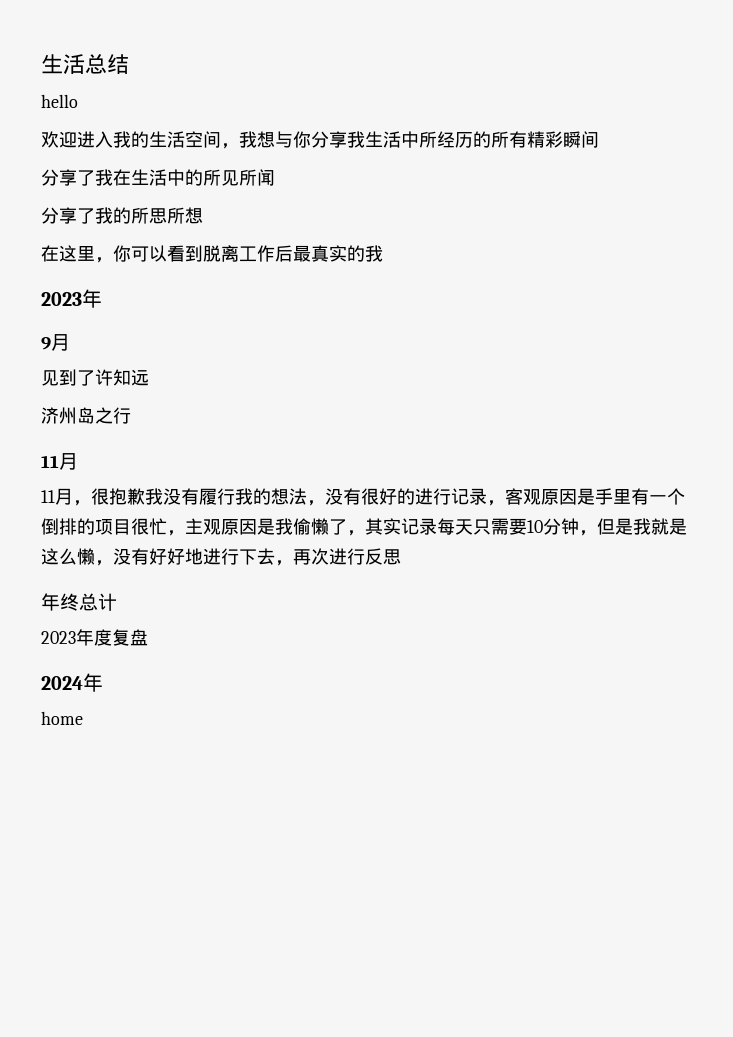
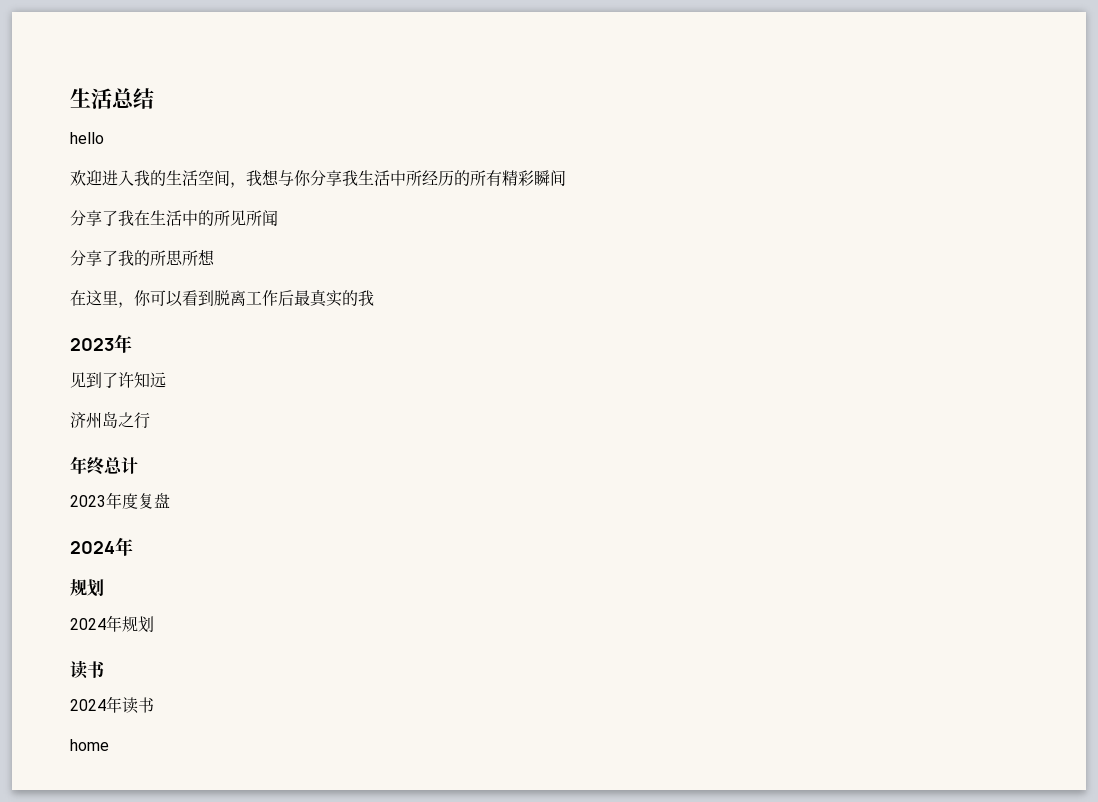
[41,334,70,351] // 9月 -> (132, 343) none
[41,453,78,470] [41,488,685,506] [41,518,687,536] [41,548,401,566] // 11月 // 11月，很抱歉我没有履行我的想法，没有很好的进行记录，客观原因是手里有一个倒排的项目很忙，主观原因是我偷懒了，其实记录每天只需要10分钟，但是我就是这么懒，没有好好地进行下去，再次进行反思 -> (150, 420) none
(103, 682) none -> [70,579,104,597] [70,615,154,633] [70,660,105,679] [70,696,154,714] // 规划 // 2024年规划 // 读书 // 2024年读书

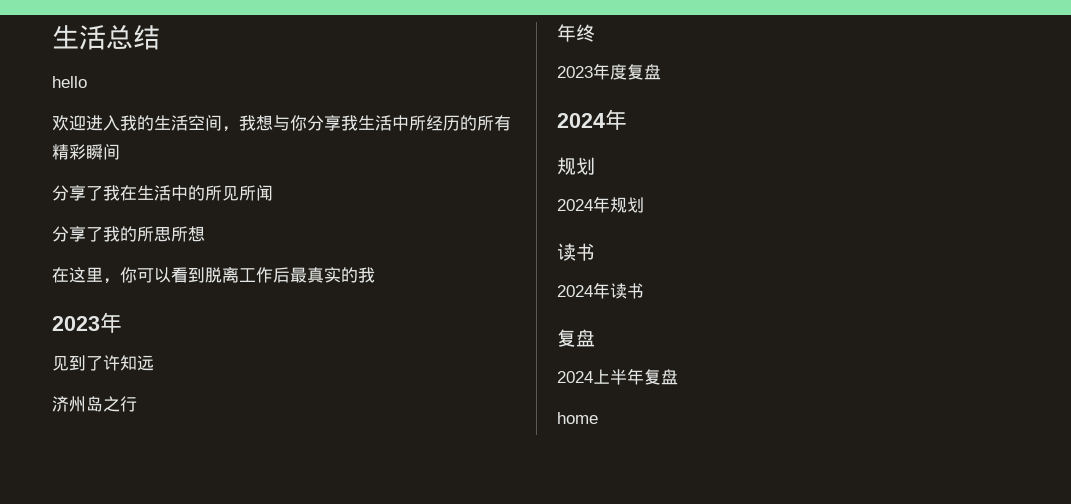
[104,457,138,474] 总计 -> (595, 33) none
(154, 705) none -> [557,329,595,347] [557,368,678,385] // 复盘 // 2024上半年复盘

